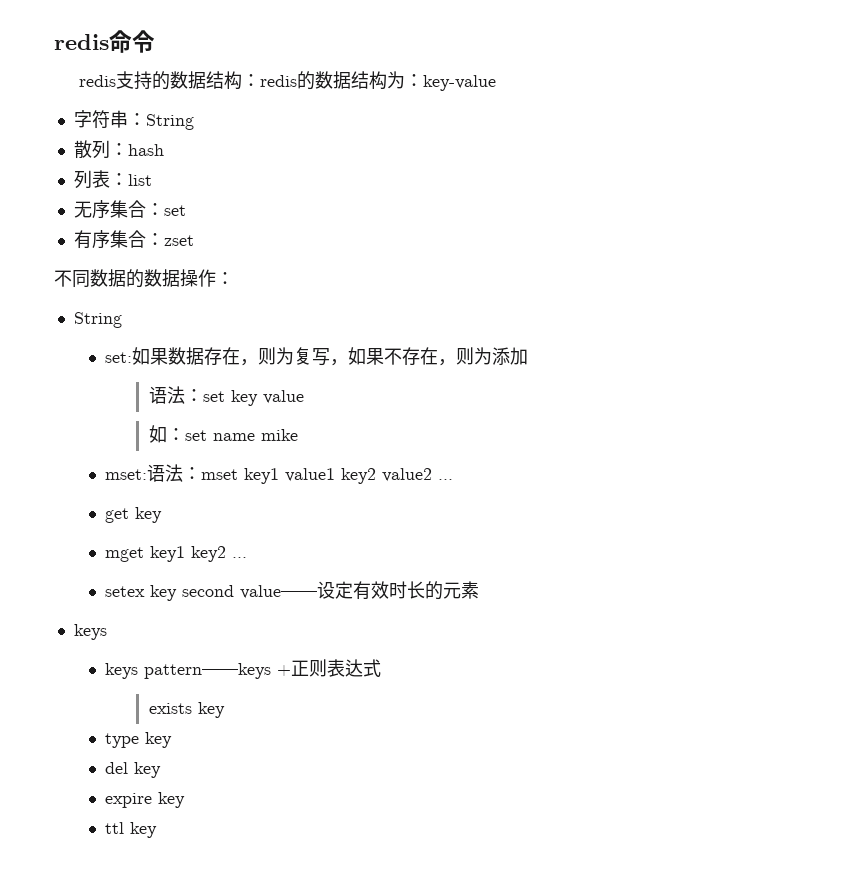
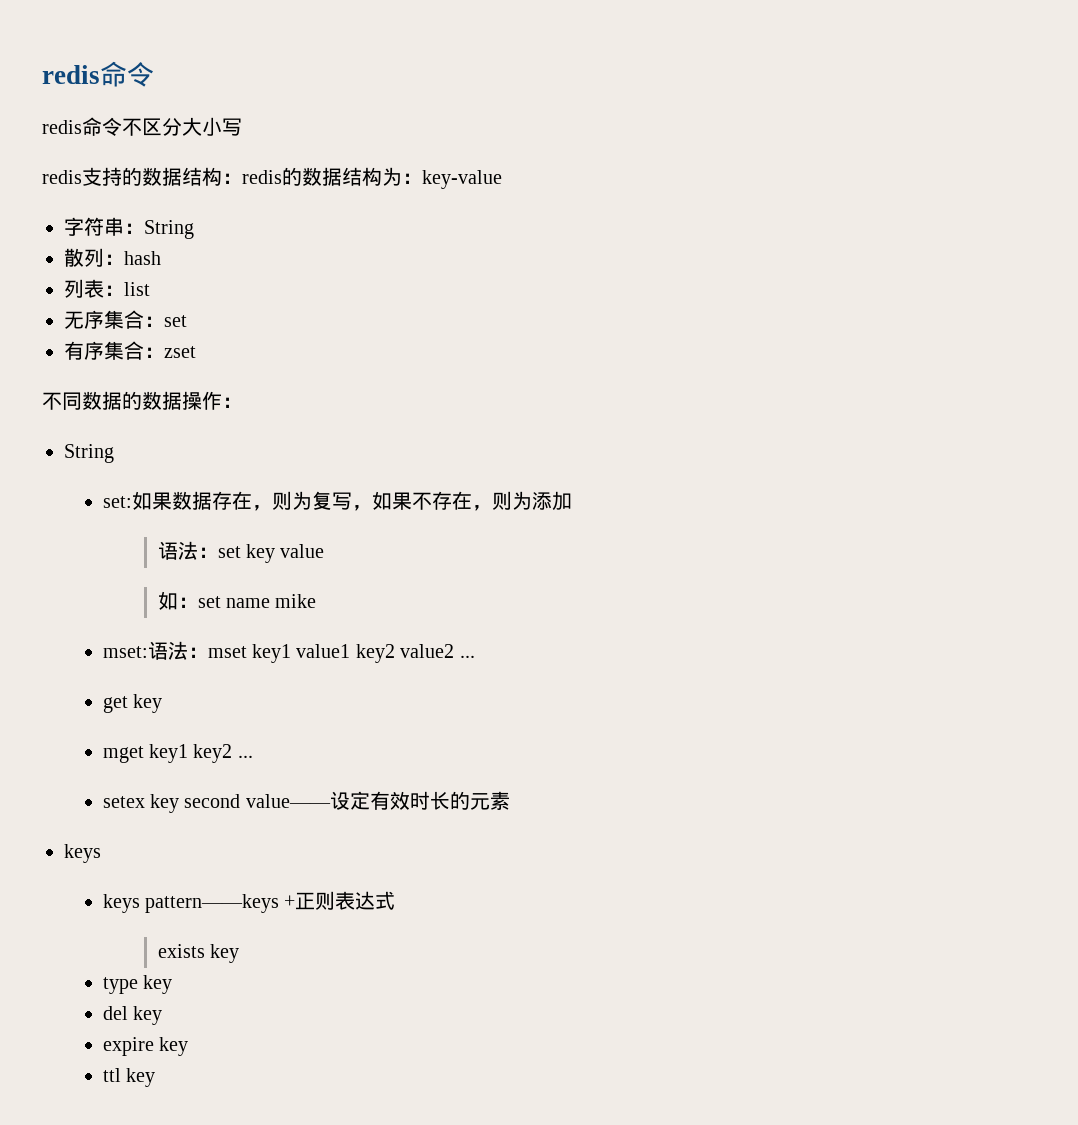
[54,30,155,53] redis命令 -> [42,61,154,87] [42,117,242,136] redis命令 // redis命令不区分大小写

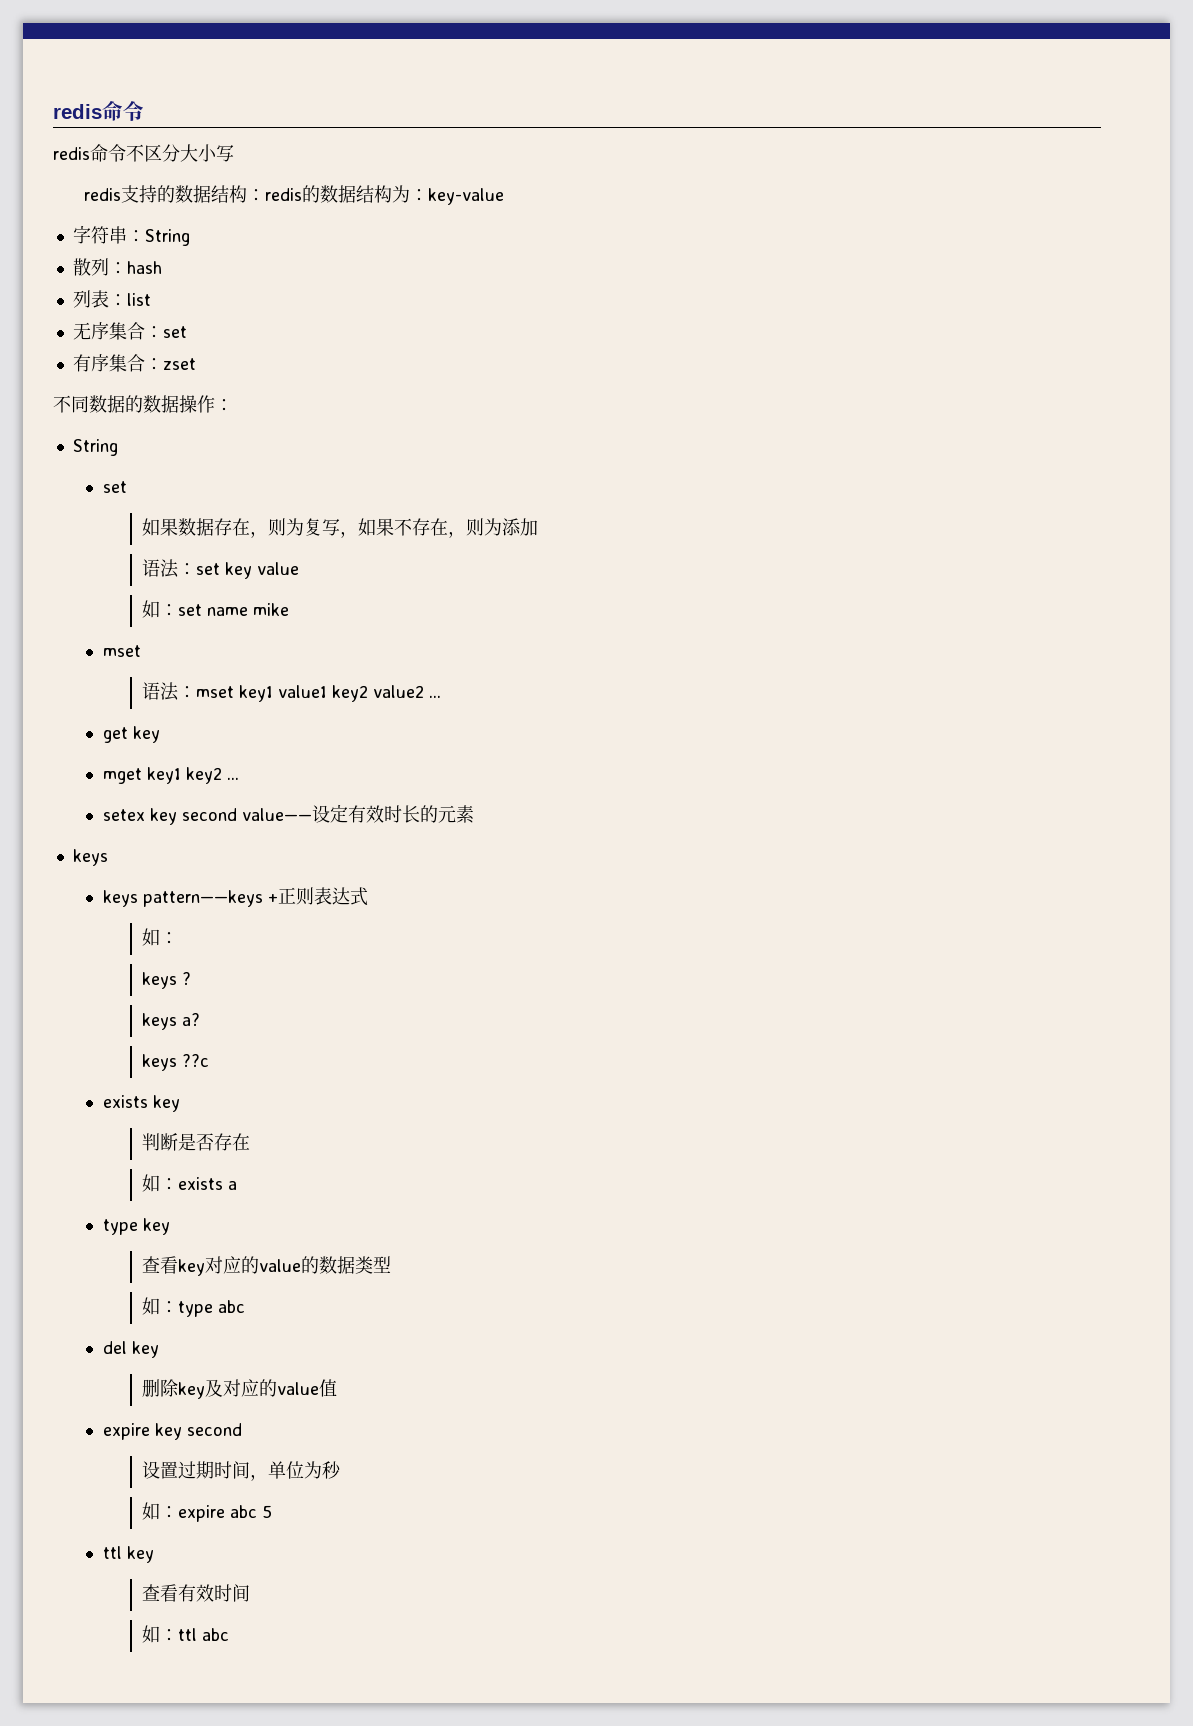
[102,496,132,508] set: -> [102,481,127,493] set //
[102,646,148,658] mset: -> [102,645,141,657] mset //
[157,944,239,963] [102,975,172,994] [102,1006,162,1025] [102,1037,188,1056] [102,1068,155,1087] exists key // type key // del key // expire key // ttl key -> [142,928,179,946] [142,972,192,989] [142,1013,201,1030] [142,1054,210,1071] [102,1095,180,1112] [142,1133,251,1151] [142,1174,238,1192] [102,1218,170,1235] [142,1256,392,1276] [142,1297,246,1317] [102,1341,159,1358] [142,1379,338,1399] [102,1423,242,1440] [142,1461,342,1481] [142,1502,273,1522] [102,1546,154,1563] [142,1584,251,1602] [142,1625,230,1643] 如： // keys ? // keys a? // keys ??c // exists key // 判断是否存在 // 如：exists a // type key // 查看key对应的value的数据类型 // 如：type abc // del key // 删除key及对应的value值 // expire key second // 设置过期时间，单位为秒 // 如：expire abc 5 // ttl key // 查看有效时间 // 如：ttl abc

